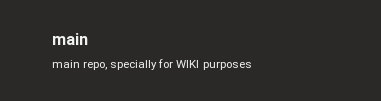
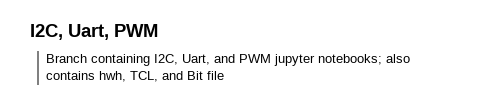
[52,33,88,45] [52,59,252,70] main // main repo, specially for WIKI purposes -> [30,24,158,40] [45,54,410,66] [45,71,224,82] I2C, Uart, PWM // Branch containing I2C, Uart, and PWM jupyter notebooks; also contains hwh, TCL, and Bit file

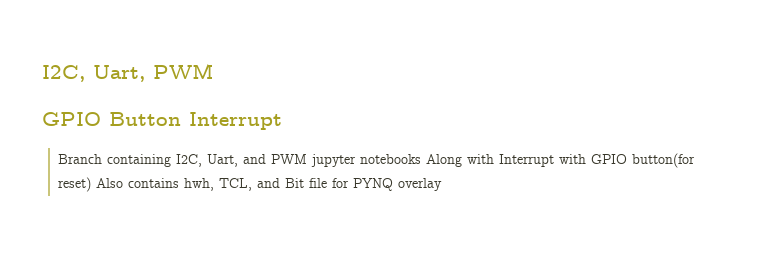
(158, 30) none -> [42,112,282,130] // GPIO Button Interrupt
[317,54,410,65] notebooks; also -> [359,153,695,168] [57,177,123,192] notebooks Along with Interrupt with GPIO button(for reset) Also
(224, 75) none -> [331,178,442,191] for PYNQ overlay

